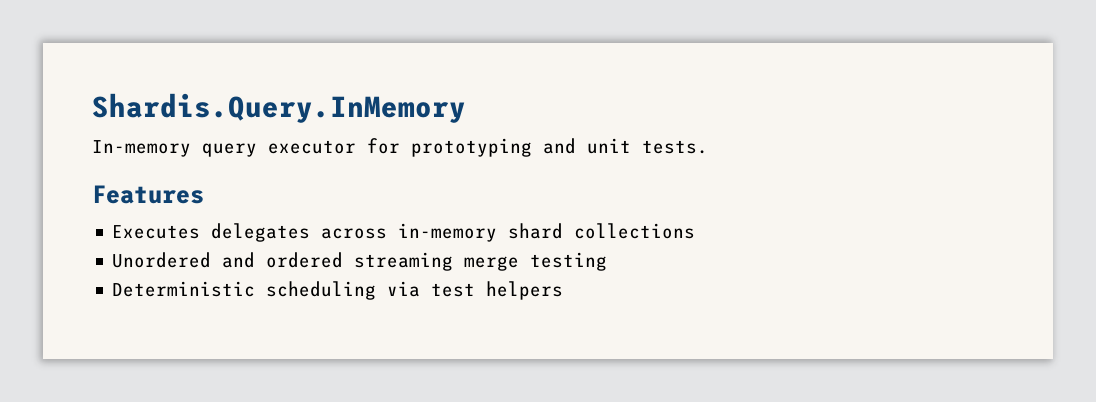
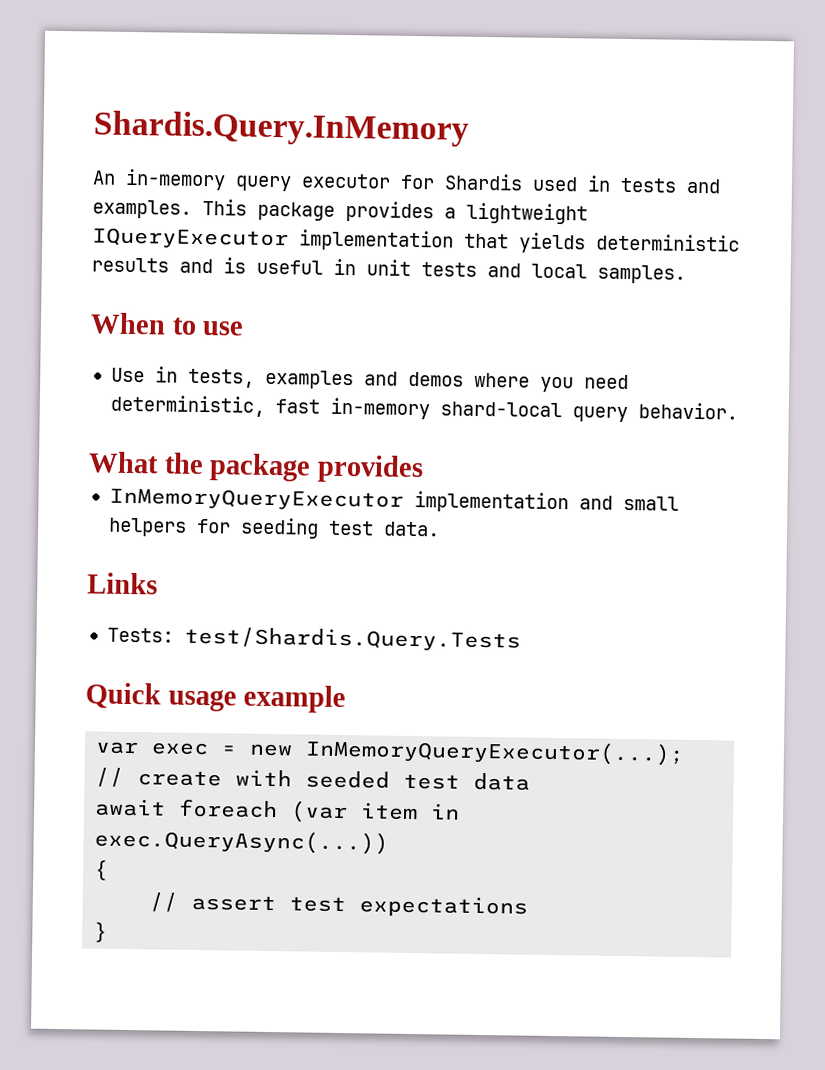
[92,140,191,157] In-memory -> [92,168,226,191] An in-memory
[411,138,708,157] [92,185,204,204] [112,223,696,242] [112,252,608,271] [112,281,564,300] prototyping and unit tests. // Features // Executes delegates across in-memory shard collections // Unordered and ordered streaming merge testing // Deterministic scheduling via test helpers -> [444,173,721,194] [92,199,588,225] [92,227,740,254] [91,257,686,284] [90,312,244,336] [110,366,629,393] [109,394,738,423] [88,451,425,484] [108,487,679,514] [107,517,440,539] [87,572,158,595] [106,626,521,652] [85,682,347,714] [95,738,686,766] [95,767,531,791] [95,798,461,824] [94,828,390,855] [94,859,110,881] [149,892,529,918] [93,921,109,943] Shardis used in tests and examples. This package provides a lightweight IQueryExecutor implementation that yields deterministic results and is useful in unit tests and local samples. // When to use // Use in tests, examples and demos where you need deterministic, fast in-memory shard-local query behavior. // What the package provides // InMemoryQueryExecutor implementation and small helpers for seeding test data. // Links // Tests: test/Shardis.Query.Tests // Quick usage example // var exec = new InMemoryQueryExecutor(...); // create with seeded test data // await foreach (var item in exec.QueryAsync(...)) // { // // assert test expectations // }

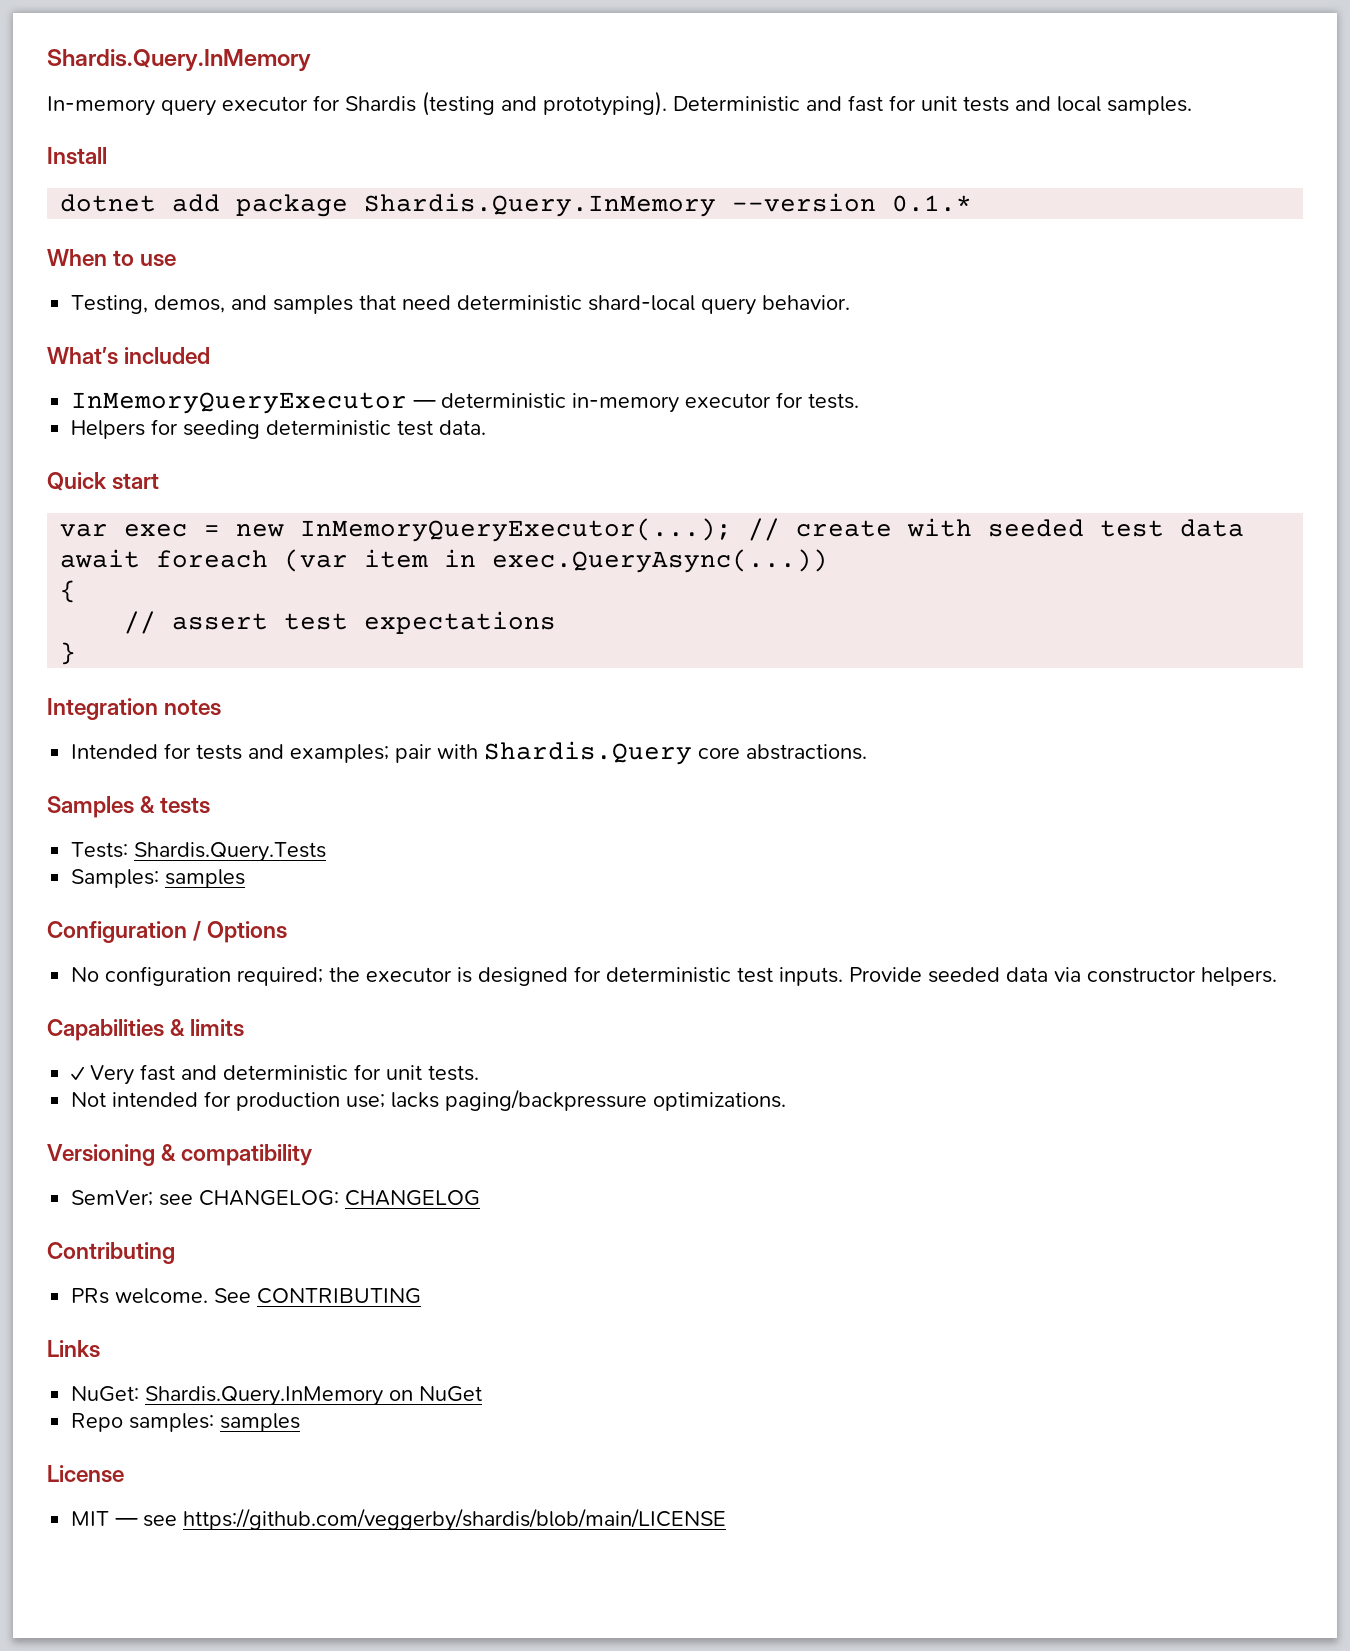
[92,168,226,191] An in-memory -> [47,96,155,116] In-memory
[532,175,721,194] [92,199,588,225] [92,227,740,254] [91,257,356,276] used in tests and examples. This package provides a lightweight IQueryExecutor implementation that yields deterministic results and is useful in -> [422,91,916,116] (testing and prototyping). Deterministic and fast for
[90,312,244,336] [110,366,629,393] [109,394,738,423] [88,451,425,484] [108,487,679,514] [107,517,187,537] When to use // Use in tests, examples and demos where you need deterministic, fast in-memory shard-local query behavior. // What the package provides // InMemoryQueryExecutor implementation and small helpers -> [47,147,107,165] [60,193,973,217] [47,249,177,267] [71,295,851,315] [47,347,211,365] [71,392,860,414] [71,420,146,439] Install // dotnet add package Shardis.Query.InMemory --version 0.1.* // When to use // Testing, demos, and samples that need deterministic shard-local query behavior. // What’s included // InMemoryQueryExecutor — deterministic in-memory executor for tests. // Helpers
(319, 528) none -> [266,420,392,436] deterministic
[87,572,158,595] [106,626,521,652] // Links // Tests: test/Shardis.Query.Tests -> (487, 427) none
[167,684,347,714] usage example -> [112,473,160,490] start
(109, 932) none -> [47,698,222,720] [71,741,868,765] [47,796,211,818] [71,842,327,862] [71,869,246,888] [47,921,288,943] [71,966,1278,986] [47,1019,245,1041] [71,1064,480,1085] [71,1089,787,1111] [47,1144,313,1166] [71,1190,481,1206] [47,1242,175,1264] [71,1288,422,1304] [47,1340,100,1358] [71,1386,483,1406] [71,1413,301,1432] [47,1465,124,1483] [71,1508,727,1531] // Integration notes // Intended for tests and examples; pair with Shardis.Query core abstractions. // Samples & tests // Tests: Shardis.Query.Tests // Samples: samples // Configuration / Options // No configuration required; the executor is designed for deterministic test inputs. Provide seeded data via constructor helpers. // Capabilities & limits // ✓ Very fast and deterministic for unit tests. // Not intended for production use; lacks paging/backpressure optimizations. // Versioning & compatibility // SemVer; see CHANGELOG: CHANGELOG // Contributing // PRs welcome. See CONTRIBUTING // Links // NuGet: Shardis.Query.InMemory on NuGet // Repo samples: samples // License // MIT — see https://github.com/veggerby/shardis/blob/main/LICENSE

